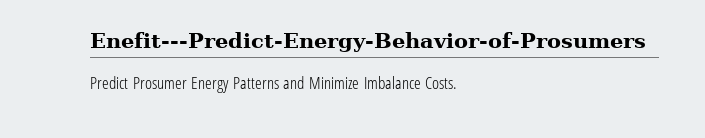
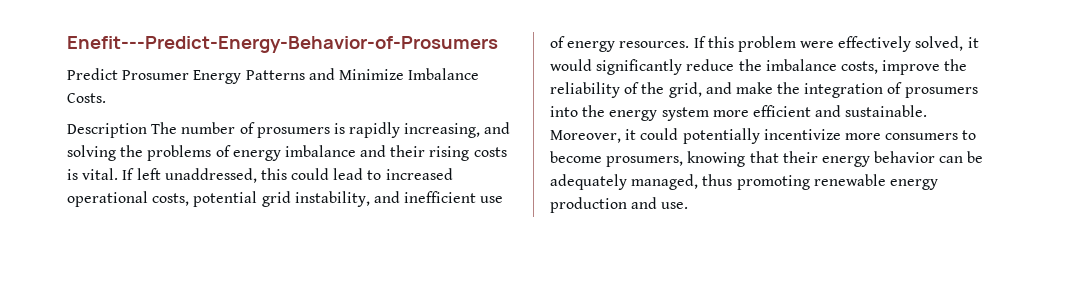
(458, 83) none -> [67,122,511,138] [67,145,507,161] [67,168,453,183] [67,191,504,207] [550,36,979,52] [550,59,968,75] [550,82,978,98] [550,105,928,121] [550,128,977,144] [550,151,984,167] [550,174,938,190] [550,197,689,213] // Description The number of prosumers is rapidly increasing, and solving the problems of energy imbalance and their rising costs is vital. If left unaddressed, this could lead to increased operational costs, potential grid instability, and inefficient use of energy resources. If this problem were effectively solved, it would significantly reduce the imbalance costs, improve the reliability of the grid, and make the integration of prosumers into the energy system more efficient and sustainable. Moreover, it could potentially incentivize more consumers to become prosumers, knowing that their energy behavior can be adequately managed, thus promoting renewable energy production and use.

